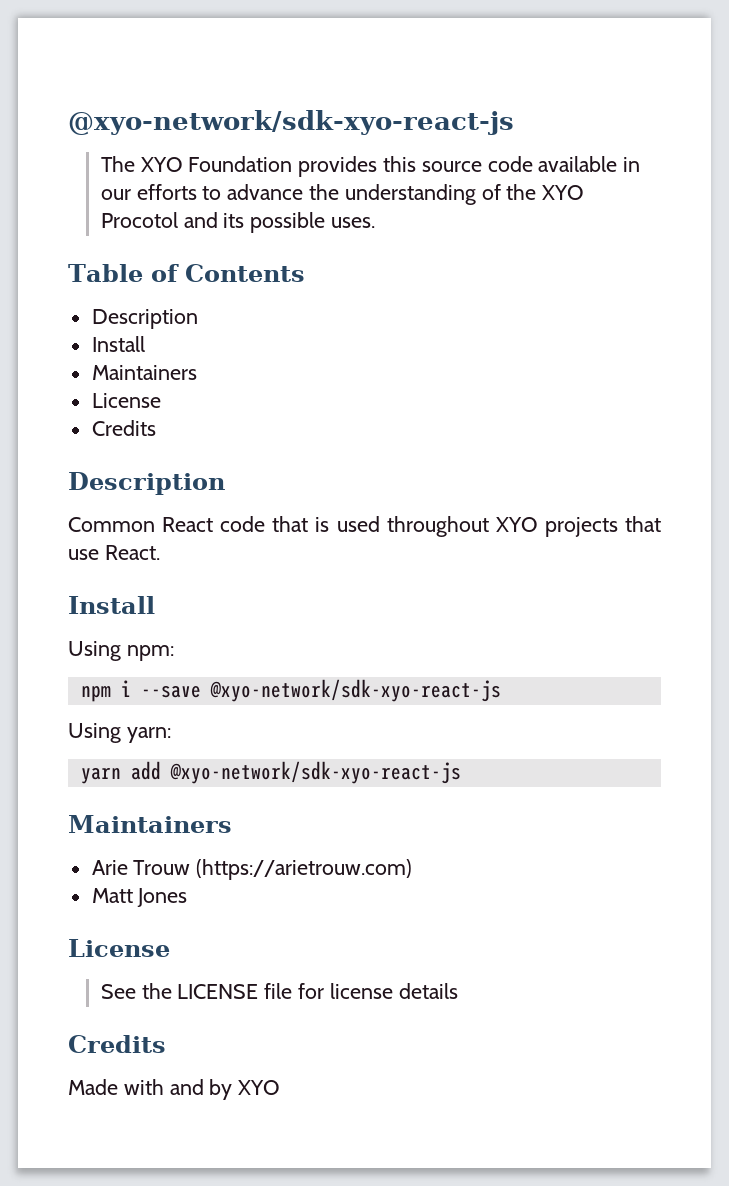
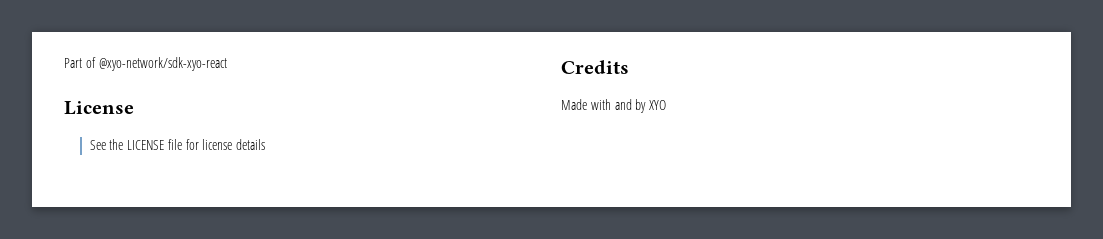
[68,110,514,135] [100,156,641,177] [100,184,585,205] [100,212,376,233] [68,264,305,282] [91,309,198,329] [91,336,145,352] [91,365,197,380] [91,393,161,408] [91,420,156,436] [68,472,225,495] [68,516,661,537] [68,545,160,560] [68,596,155,614] [68,641,174,661] [80,679,501,702] [68,723,171,743] [80,761,461,784] [68,815,232,833] [91,859,413,880] [91,888,188,907] @xyo-network/sdk-xyo-react-js // The XYO Foundation provides this source code available in our efforts to advance the understanding of the XYO Procotol and its possible uses. // Table of Contents // Description // Install // Maintainers // License // Credits // Description // Common React code that is used throughout XYO projects that use React. // Install // Using npm: // npm i --save @xyo-network/sdk-xyo-react-js // Using yarn: // yarn add @xyo-network/sdk-xyo-react-js // Maintainers // Arie Trouw (https://arietrouw.com) // Matt Jones -> [64,57,227,71] Part of @xyo-network/sdk-xyo-react

